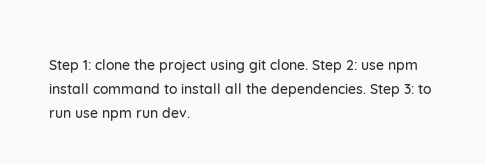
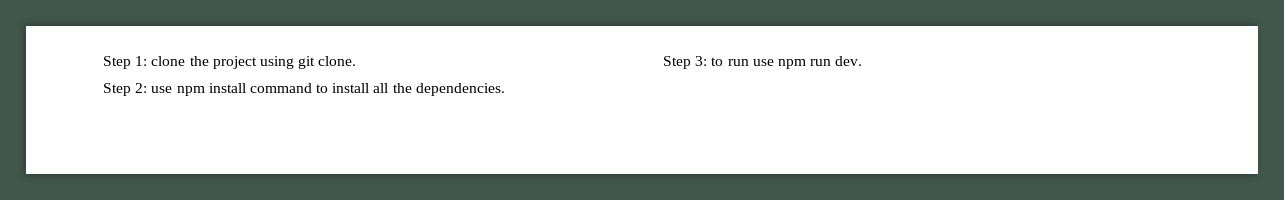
(308, 64) none -> (357, 61) //
(366, 90) none -> (505, 89) //

